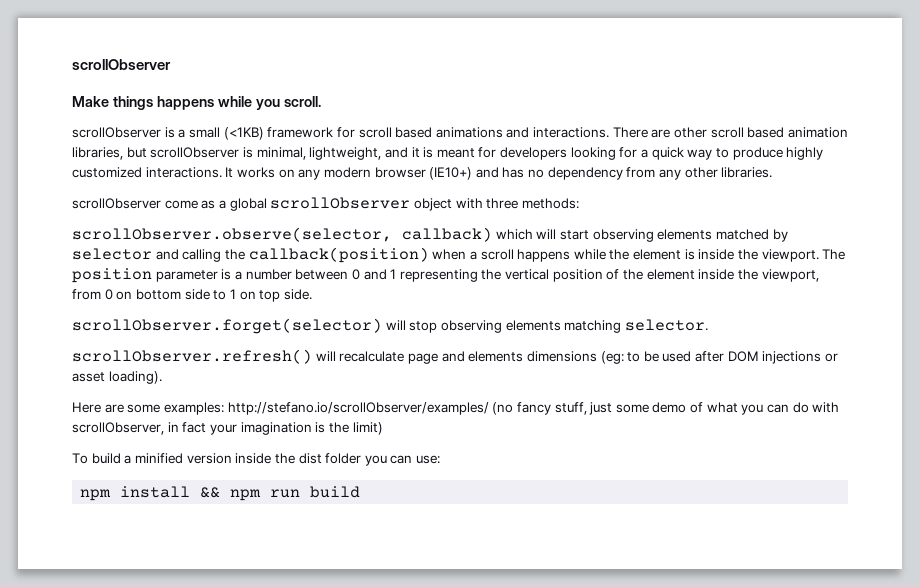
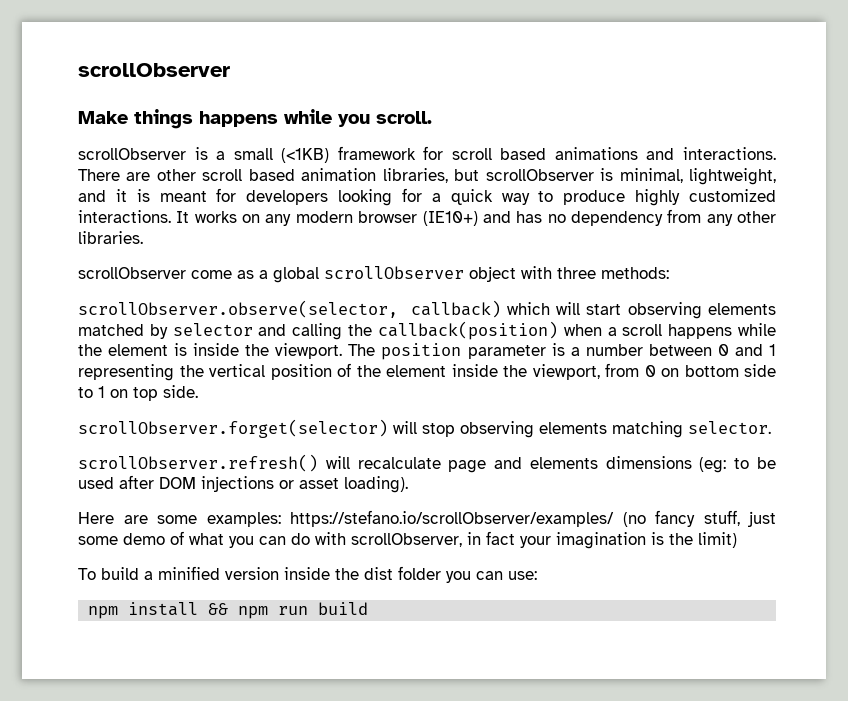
[227,402,489,415] http://stefano.io/scrollObserver/examples/ -> [290,510,614,527] https://stefano.io/scrollObserver/examples/

